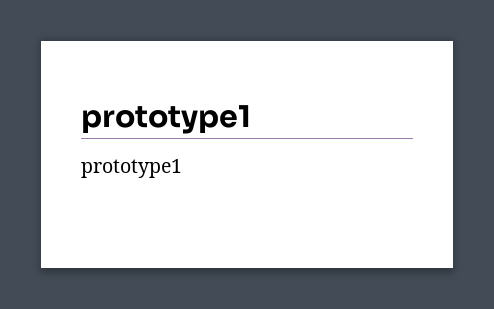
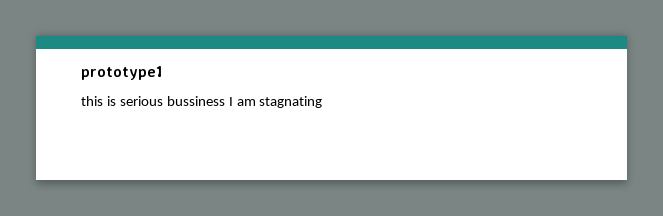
[81,159,182,178] prototype1 -> [81,96,323,108] this is serious bussiness I am stagnating

